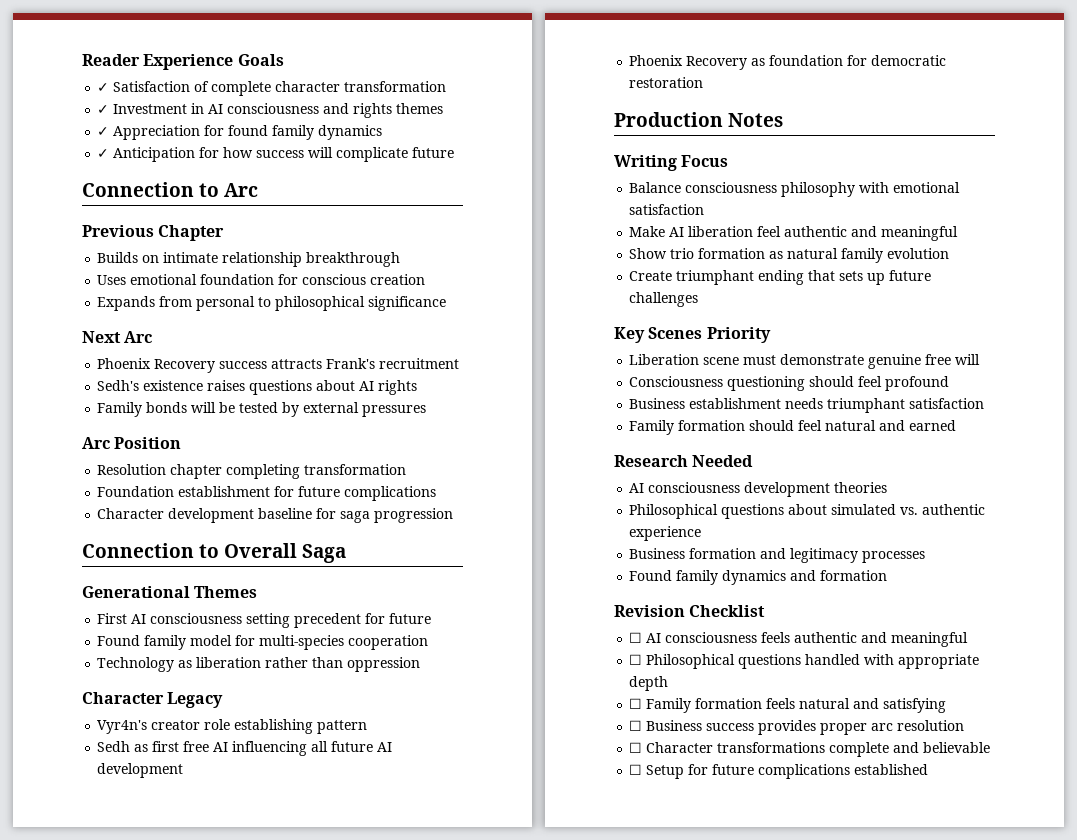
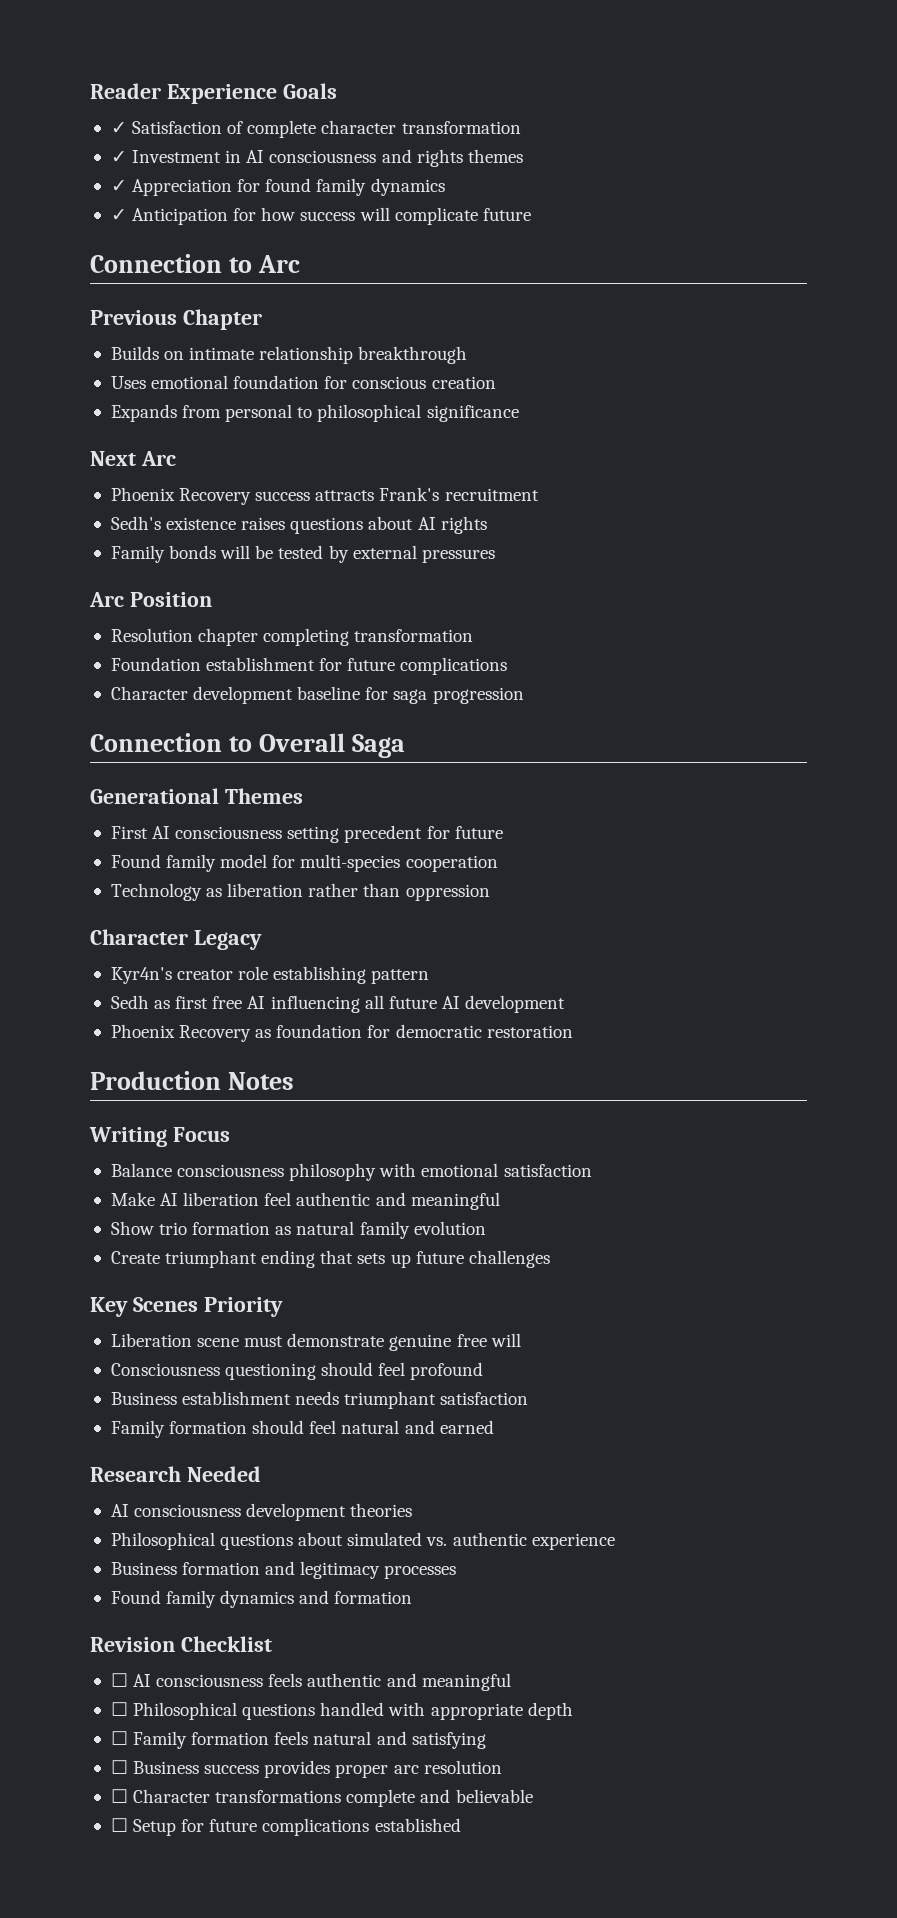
[97,720,148,734] Vyr4n's -> [110,967,172,984] Kyr4n's

